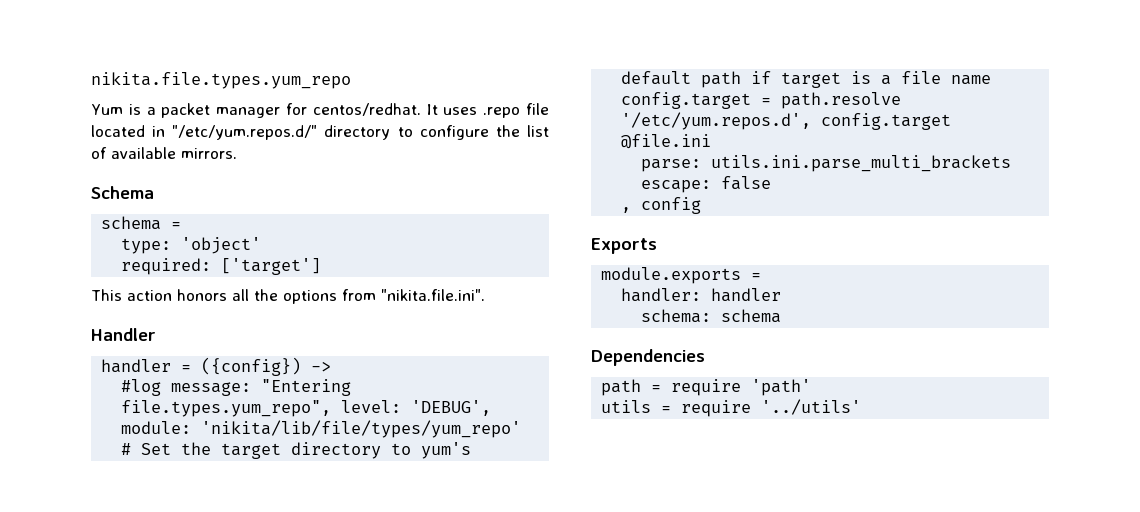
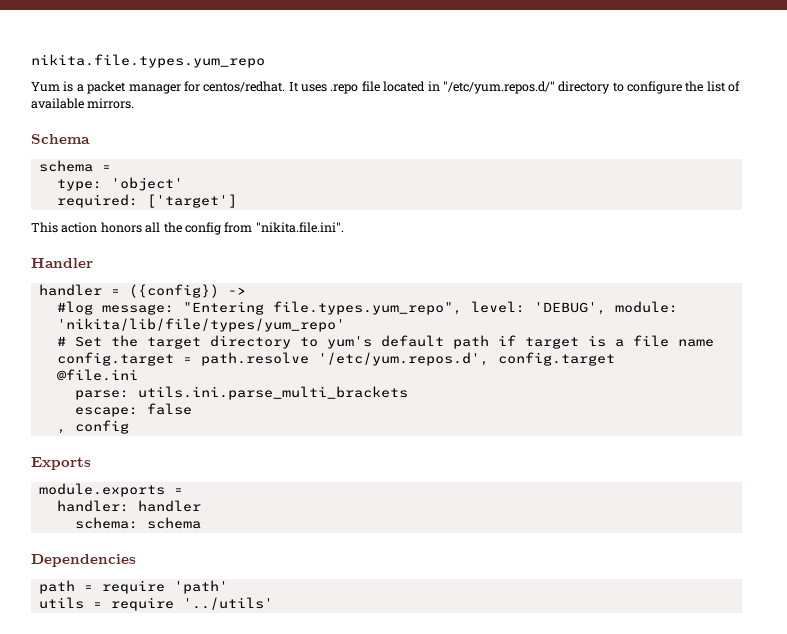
[283,290,337,304] options -> [184,222,221,235] config

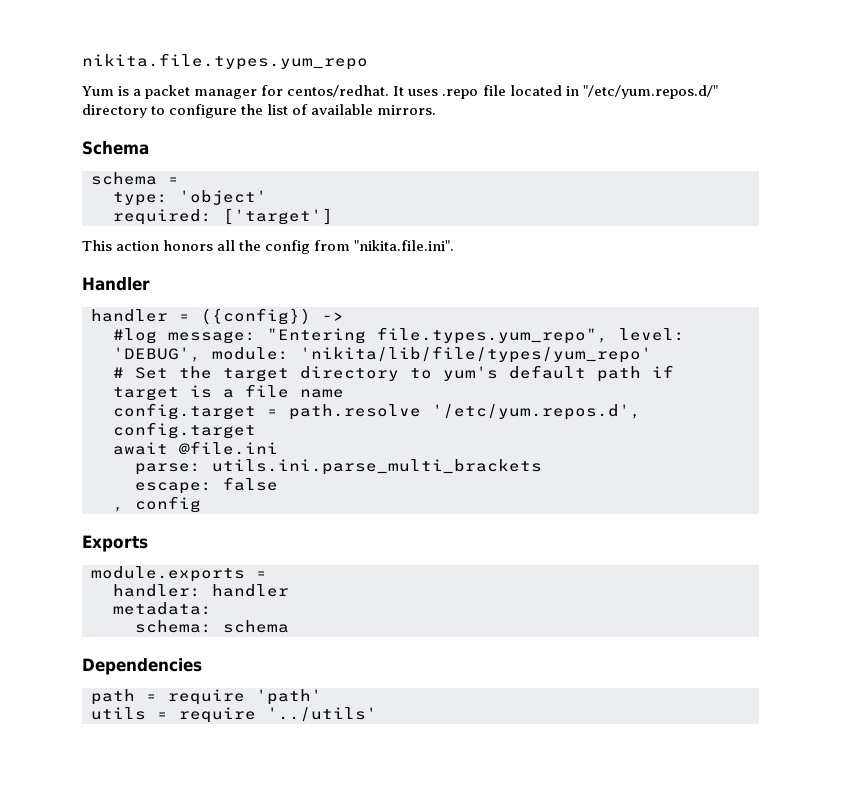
(615, 359) none -> [113,442,168,455] await
(201, 506) none -> [113,602,212,615] // metadata:

